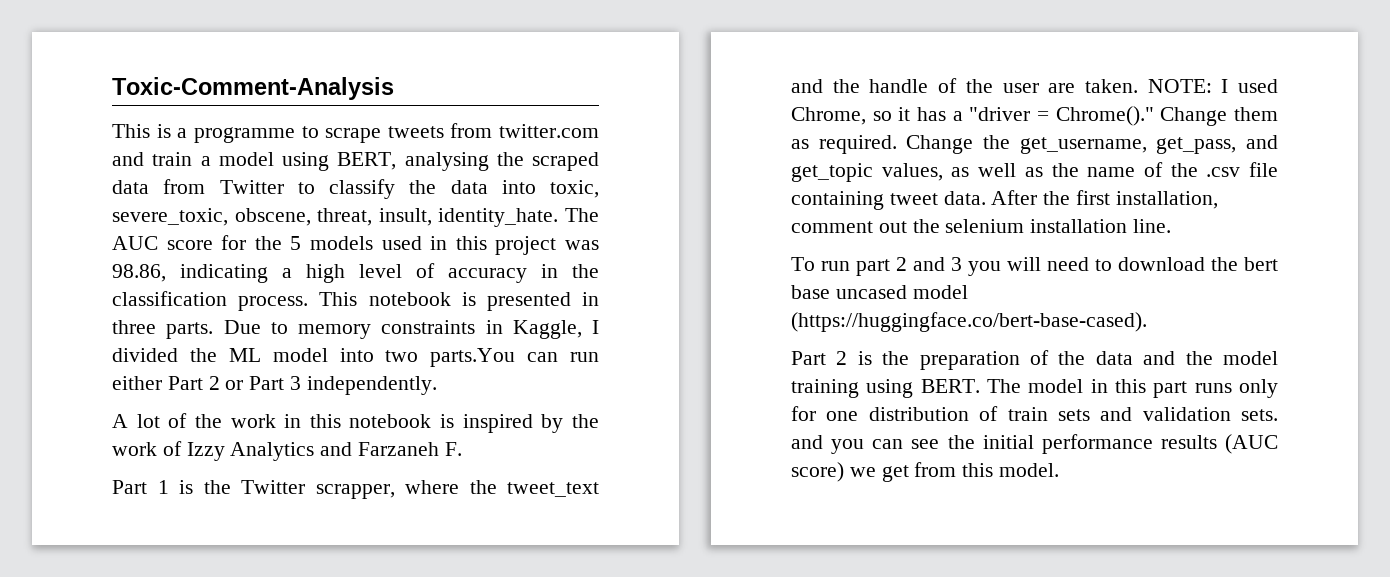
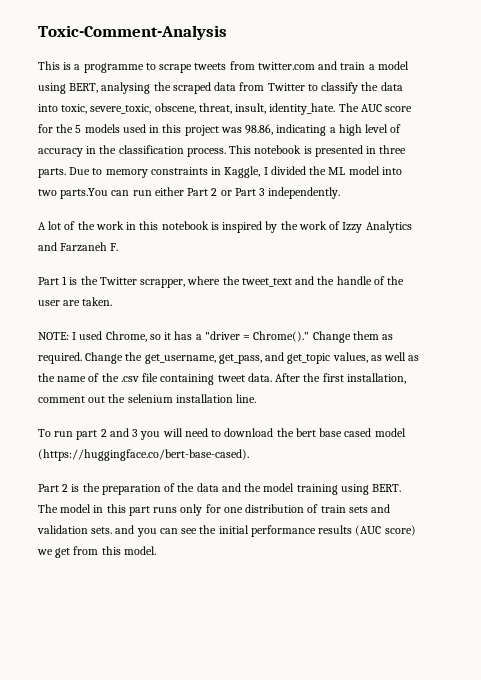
(1138, 86) none -> (113, 301) //
[835,285,907,299] uncased -> [344,428,372,437] cased

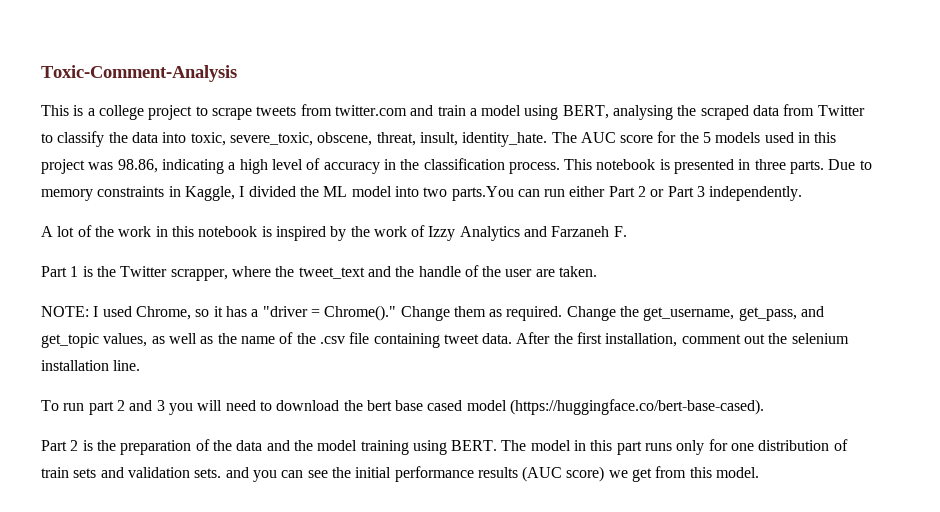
[83,63,144,73] programme -> [98,105,193,120] college project

